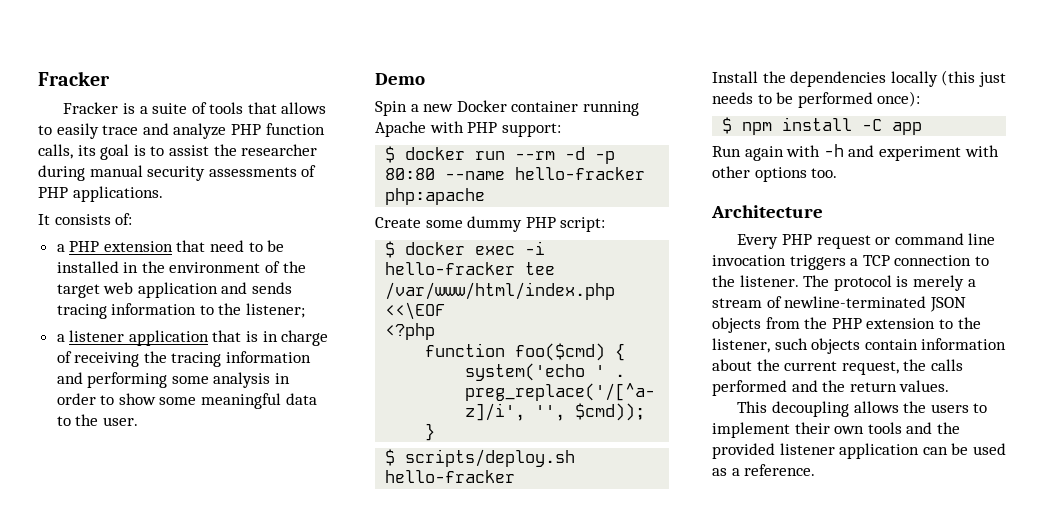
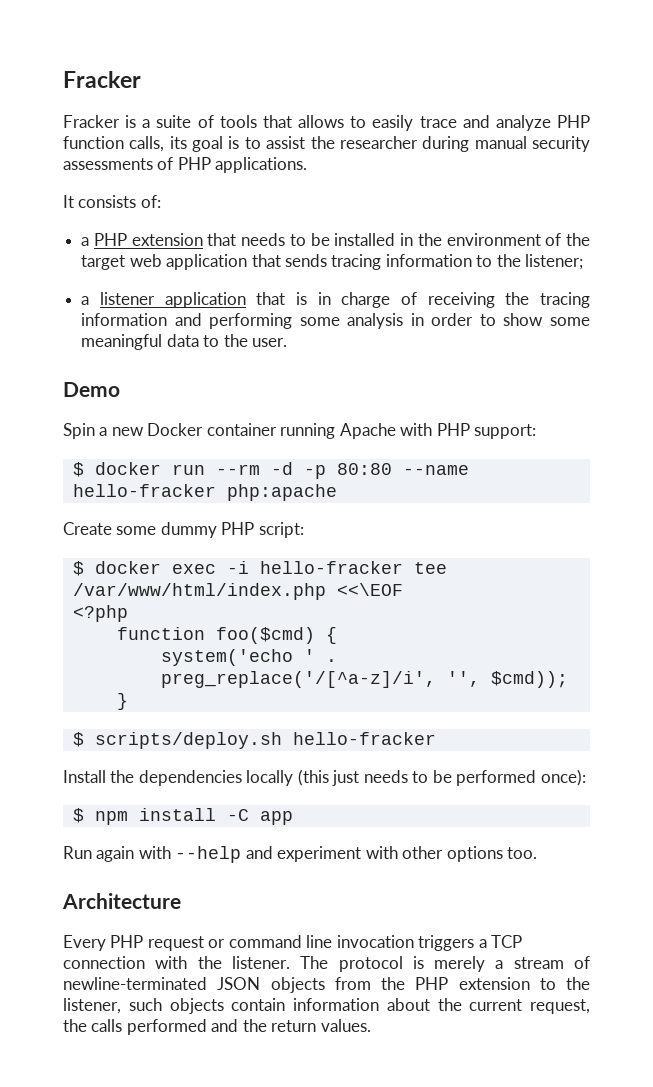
[210,240,245,252] need -> [241,233,286,246] needs
[221,282,248,294] and -> [251,254,281,267] that
[823,144,844,157] -h -> [175,846,242,863] --help
[974,256,989,266] to -> [155,956,188,969] with
[737,401,988,417] [712,422,960,438] [712,443,1006,459] [712,464,816,476] // This decoupling allows the users to implement their own tools and the provided listener application can be used as a reference. -> (371, 1025) none

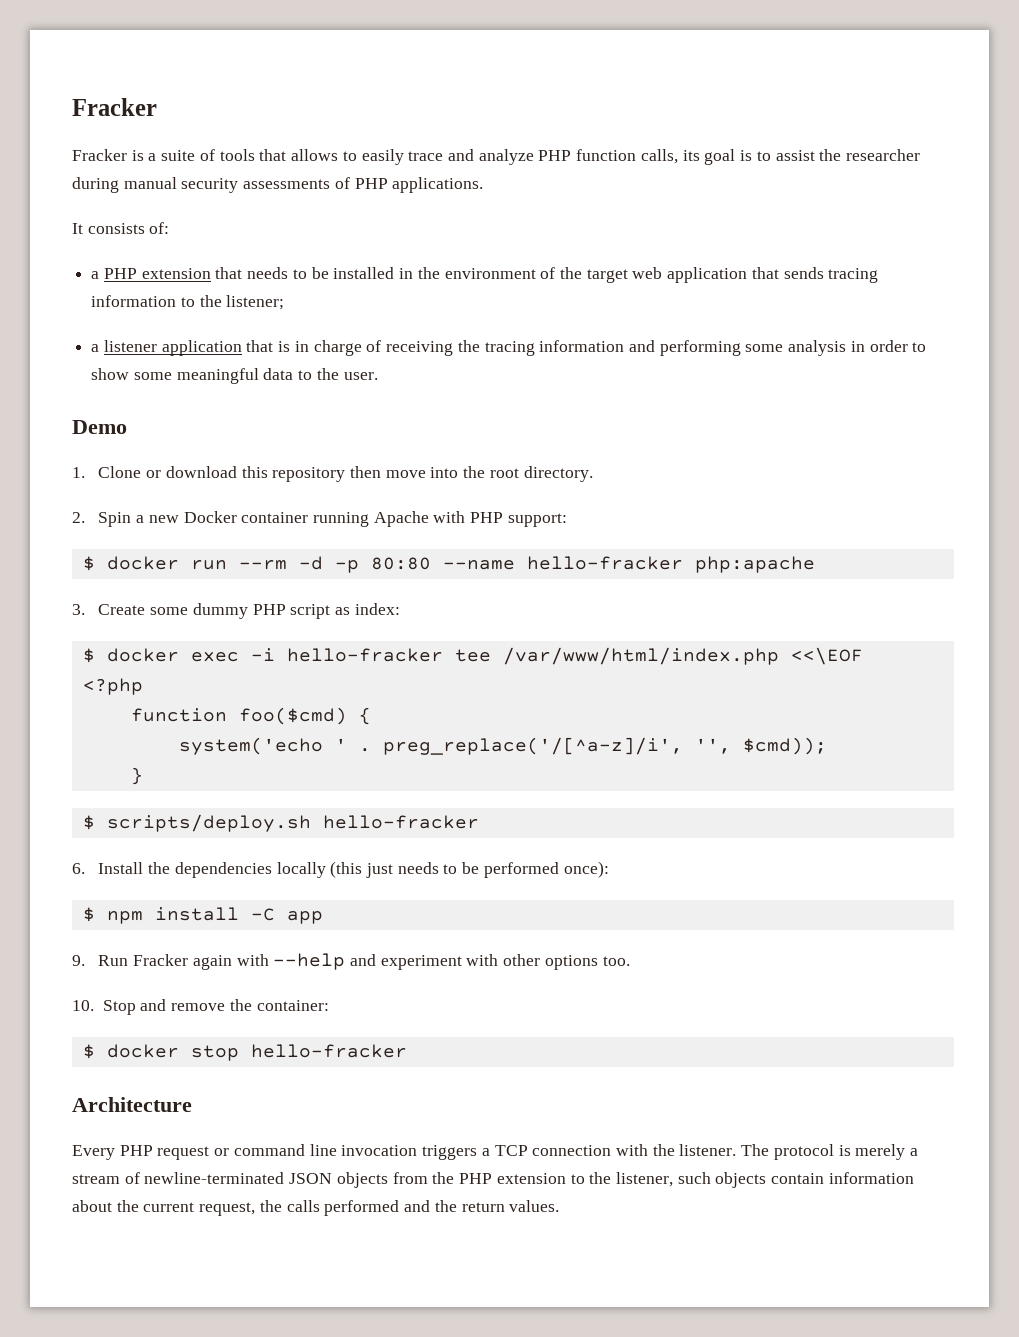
(120, 389) none -> [72,466,593,482] [72,512,85,523] 1. Clone or download this repository then move into the root directory. // 2.
(337, 492) none -> [72,604,85,615] 3.
[258,522,304,538] script: -> [290,603,400,619] script as index:
(436, 738) none -> [72,863,85,874] 6.
[63,846,92,859] Run -> [72,954,189,966] 9. Run Fracker
(538, 853) none -> [72,999,329,1015] [82,1044,407,1061] // 10. Stop and remove the container: // $ docker stop hello-fracker

